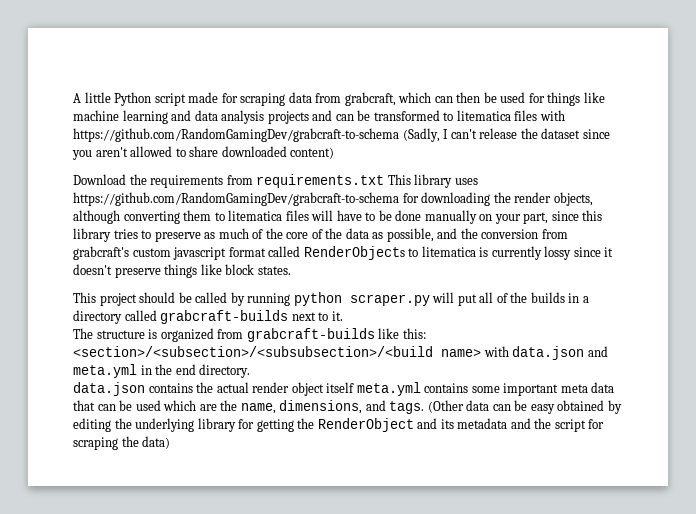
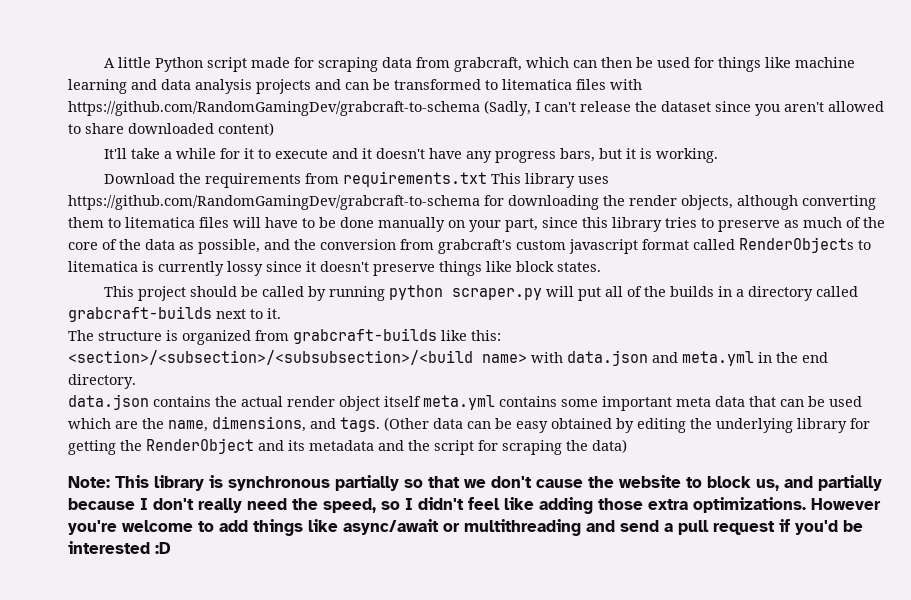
(335, 153) none -> [103,148,718,163] // It'll take a while for it to execute and it doesn't have any progress bars, but it is working.
(171, 442) none -> [68,475,882,491] [68,497,881,514] [68,519,863,536] [68,541,171,554] // Note: This library is synchronous partially so that we don't cause the website to block us, and partially because I don't really need the speed, so I didn't feel like adding those extra optimizations. However you're welcome to add things like async/await or multithreading and send a pull request if you'd be interested :D

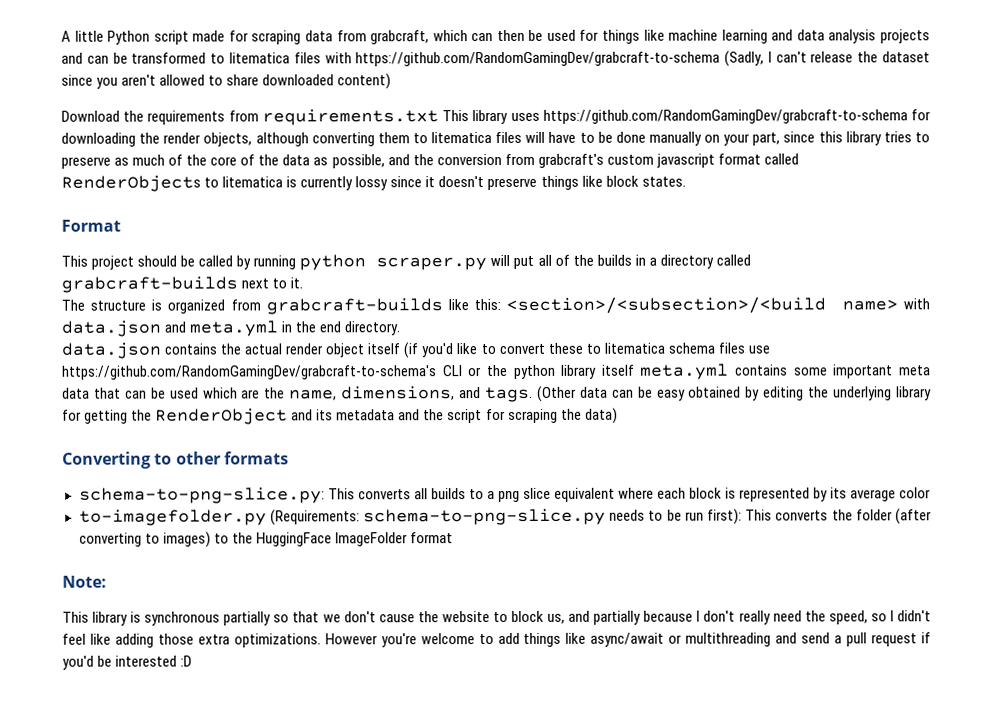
[103,148,718,163] // It'll take a while for it to execute and it doesn't have any progress bars, but it is working. -> (392, 81) none
(601, 267) none -> [61,219,121,232] // Format
[68,350,473,365] <section>/<subsection>/<subsubsection>/<build -> [506,296,827,314] <section>/<subsection>/<build
(421, 401) none -> [403,342,770,359] [62,364,635,380] (if you'd like to convert these to litematica schema files use https://github.com/RandomGamingDev/grabcraft-to-schema's CLI or the python library itself
(627, 446) none -> [62,451,289,469] [78,487,932,504] [78,508,933,526] [78,531,453,548] // Converting to other formats // schema-to-png-slice.py: This converts all builds to a png slice equivalent where each block is represented by its average color // to-imagefolder.py (Requirements: schema-to-png-slice.py needs to be run first): This converts the folder (after converting to images) to the HuggingFace ImageFolder format
(110, 482) none -> (107, 581) //

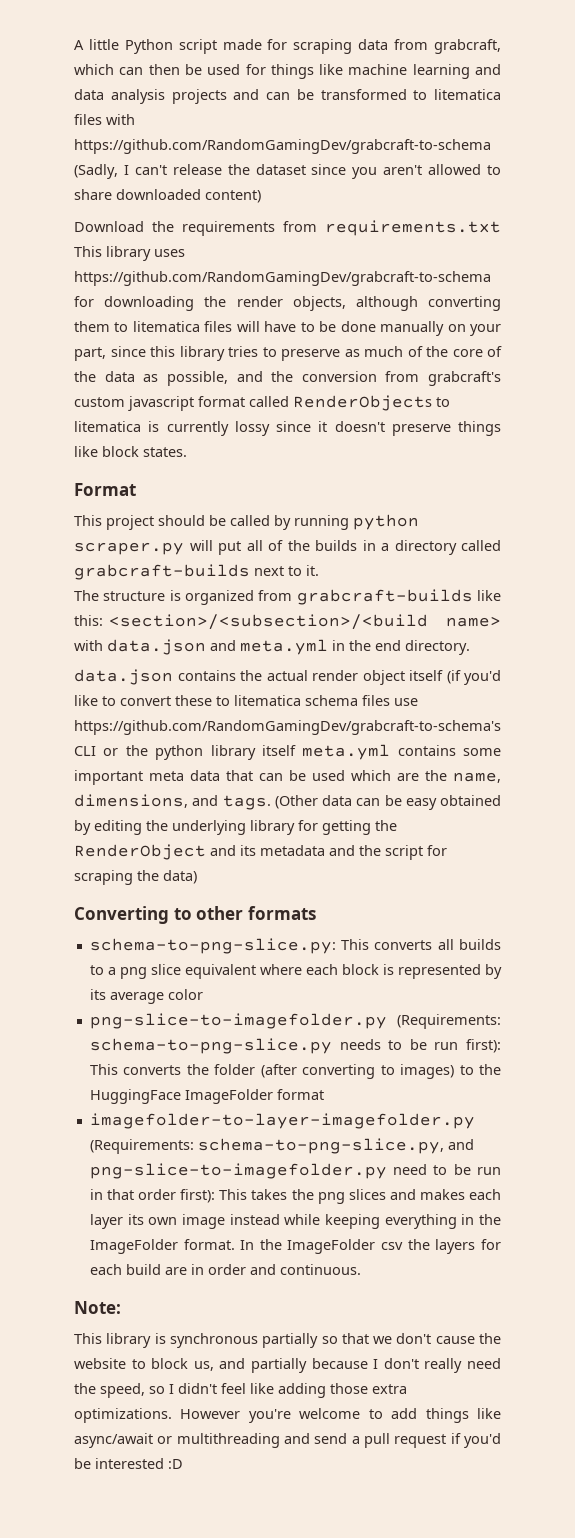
[78,509,267,526] to-imagefolder.py -> [89,1013,387,1029] png-slice-to-imagefolder.py
(453, 538) none -> [89,1113,475,1129] [89,1138,474,1154] [89,1163,501,1179] [89,1189,502,1204] [89,1214,501,1229] [89,1239,502,1254] [89,1264,361,1275] // imagefolder-to-layer-imagefolder.py (Requirements: schema-to-png-slice.py, and png-slice-to-imagefolder.py need to be run in that order first): This takes the png slices and makes each layer its own image instead while keeping everything in the ImageFolder format. In the ImageFolder csv the layers for each build are in order and continuous.

